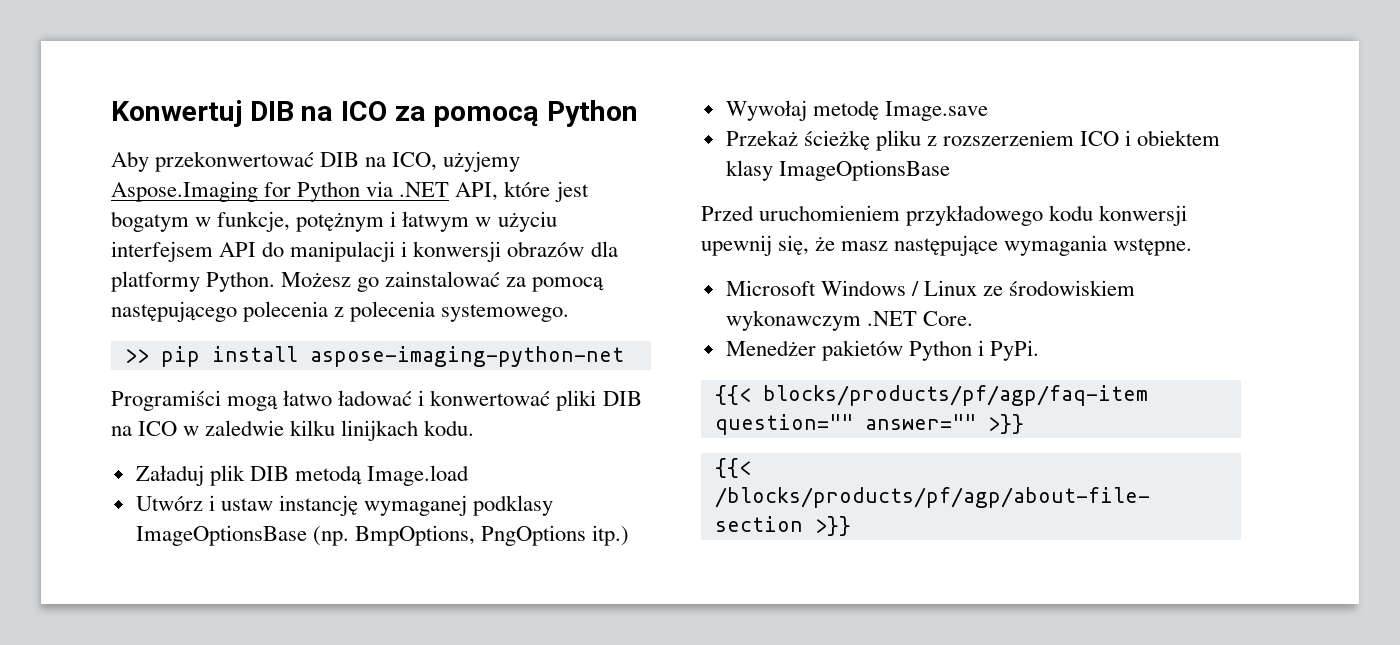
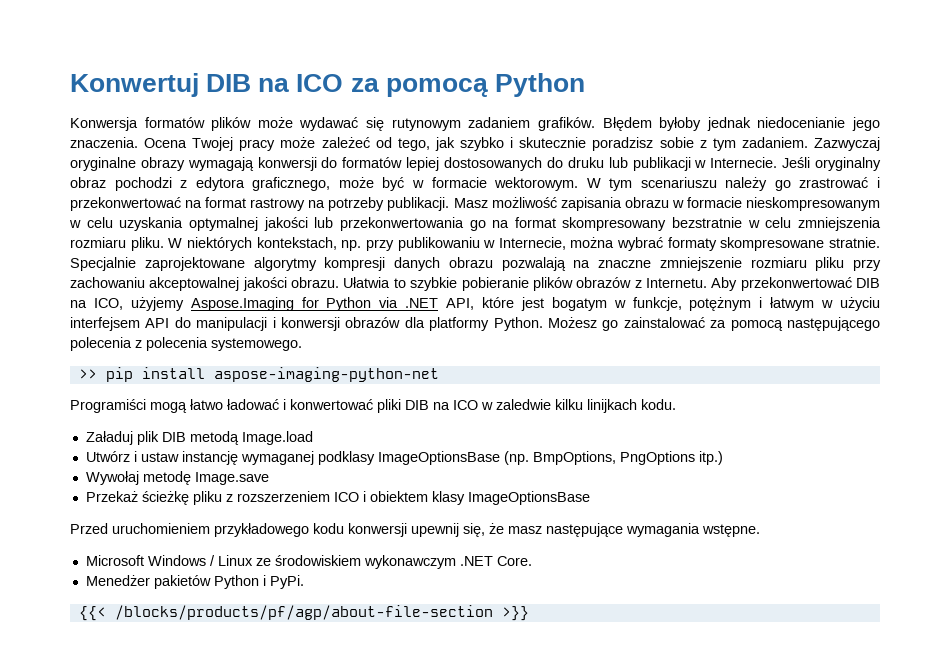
(639, 113) none -> [70,117,881,131] [70,137,881,151] [70,157,882,171] [70,177,880,191] [70,197,881,211] [69,217,881,231] [70,237,880,251] [70,257,881,271] [70,277,707,291] Konwersja formatów plików może wydawać się rutynowym zadaniem grafików. Błędem byłoby jednak niedocenianie jego znaczenia. Ocena Twojej pracy może zależeć od tego, jak szybko i skutecznie poradzisz sobie z tym zadaniem. Zazwyczaj oryginalne obrazy wymagają konwersji do formatów lepiej dostosowanych do druku lub publikacji w Internecie. Jeśli oryginalny obraz pochodzi z edytora graficznego, może być w formacie wektorowym. W tym scenariuszu należy go zrastrować i przekonwertować na format rastrowy na potrzeby publikacji. Masz możliwość zapisania obrazu w formacie nieskompresowanym w celu uzyskania optymalnej jakości lub przekonwertowania go na format skompresowany bezstratnie w celu zmniejszenia rozmiaru pliku. W niektórych kontekstach, np. przy publikowaniu w Internecie, można wybrać formaty skompresowane stratnie. Specjalnie zaprojektowane algorytmy kompresji danych obrazu pozwalają na znaczne zmniejszenie rozmiaru pliku przy zachowaniu akceptowalnej jakości obrazu. Ułatwia to szybkie pobieranie plików obrazów z Internetu.
[714,385,1148,406] [714,414,1024,435] // {{< blocks/products/pf/agp/faq-item question="" answer="" >}} -> (304, 582) none

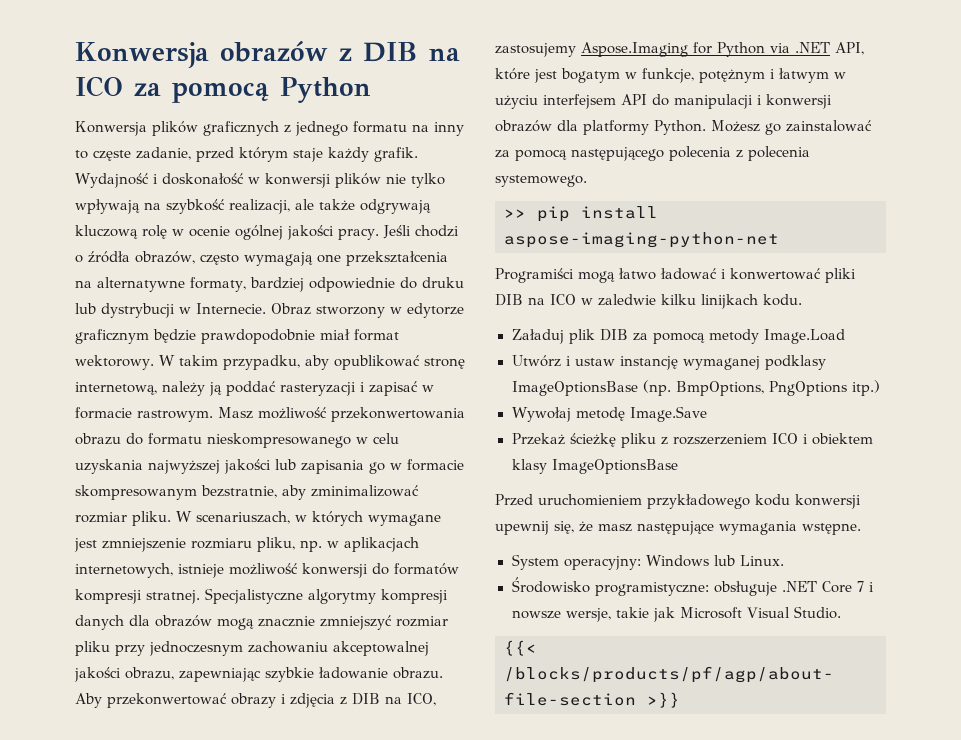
[70,73,199,97] Konwertuj -> [75,41,352,68] Konwersja obrazów z
[144,117,881,131] [70,137,881,151] [70,157,882,171] [70,177,880,191] [70,197,881,211] [69,217,881,231] [70,237,880,251] [70,257,807,271] formatów plików może wydawać się rutynowym zadaniem grafików. Błędem byłoby jednak niedocenianie jego znaczenia. Ocena Twojej pracy może zależeć od tego, jak szybko i skutecznie poradzisz sobie z tym zadaniem. Zazwyczaj oryginalne obrazy wymagają konwersji do formatów lepiej dostosowanych do druku lub publikacji w Internecie. Jeśli oryginalny obraz pochodzi z edytora graficznego, może być w formacie wektorowym. W tym scenariuszu należy go zrastrować i przekonwertować na format rastrowy na potrzeby publikacji. Masz możliwość zapisania obrazu w formacie nieskompresowanym w celu uzyskania optymalnej jakości lub przekonwertowania go na format skompresowany bezstratnie w celu zmniejszenia rozmiaru pliku. W niektórych kontekstach, np. przy publikowaniu w Internecie, można wybrać formaty skompresowane stratnie. Specjalnie zaprojektowane algorytmy kompresji danych obrazu pozwalają na znaczne zmniejszenie rozmiaru -> [152,121,464,136] [75,147,418,162] [75,173,445,188] [75,199,431,214] [75,225,459,240] [75,251,448,266] [75,277,464,292] [75,303,464,318] [75,329,399,344] [75,355,465,370] [75,381,434,396] [75,407,465,422] [75,433,399,448] [75,459,464,474] [75,485,419,500] [75,511,441,526] [74,537,419,552] [75,563,459,578] [75,588,448,604] [75,615,448,630] plików graficznych z jednego formatu na inny to częste zadanie, przed którym staje każdy grafik. Wydajność i doskonałość w konwersji plików nie tylko wpływają na szybkość realizacji, ale także odgrywają kluczową rolę w ocenie ogólnej jakości pracy. Jeśli chodzi o źródła obrazów, często wymagają one przekształcenia na alternatywne formaty, bardziej odpowiednie do druku lub dystrybucji w Internecie. Obraz stworzony w edytorze graficznym będzie prawdopodobnie miał format wektorowy. W takim przypadku, aby opublikować stronę internetową, należy ją poddać rasteryzacji i zapisać w formacie rastrowym. Masz możliwość przekonwertowania obrazu do formatu nieskompresowanego w celu uzyskania najwyższej jakości lub zapisania go w formacie skompresowanym bezstratnie, aby zminimalizować rozmiar pliku. W scenariuszach, w których wymagane jest zmniejszenie rozmiaru pliku, np. w aplikacjach internetowych, istnieje możliwość konwersji do formatów kompresji stratnej. Specjalistyczne algorytmy kompresji danych dla obrazów mogą znacznie zmniejszyć rozmiar
(881, 265) none -> [149,641,243,656] jednoczesnym
[291,277,852,291] obrazu. Ułatwia to szybkie pobieranie plików obrazów z Internetu. Aby przekonwertować -> [125,667,443,682] [75,693,347,708] obrazu, zapewniając szybkie ładowanie obrazu. Aby przekonwertować obrazy i zdjęcia z
[130,297,184,311] użyjemy -> [495,43,576,57] zastosujemy
[189,431,313,445] metodą Image.load -> [632,329,845,344] za pomocą metody Image.Load
[194,472,269,485] Image.save -> [629,406,707,422] Image.Save
[85,555,532,569] [85,575,304,589] Microsoft Windows / Linux ze środowiskiem wykonawczym .NET Core. // Menedżer pakietów Python i PyPi. -> [511,554,784,570] [511,577,874,596] [511,606,841,622] System operacyjny: Windows lub Linux. // Środowisko programistyczne: obsługuje .NET Core 7 i nowsze wersje, takie jak Microsoft Visual Studio.

